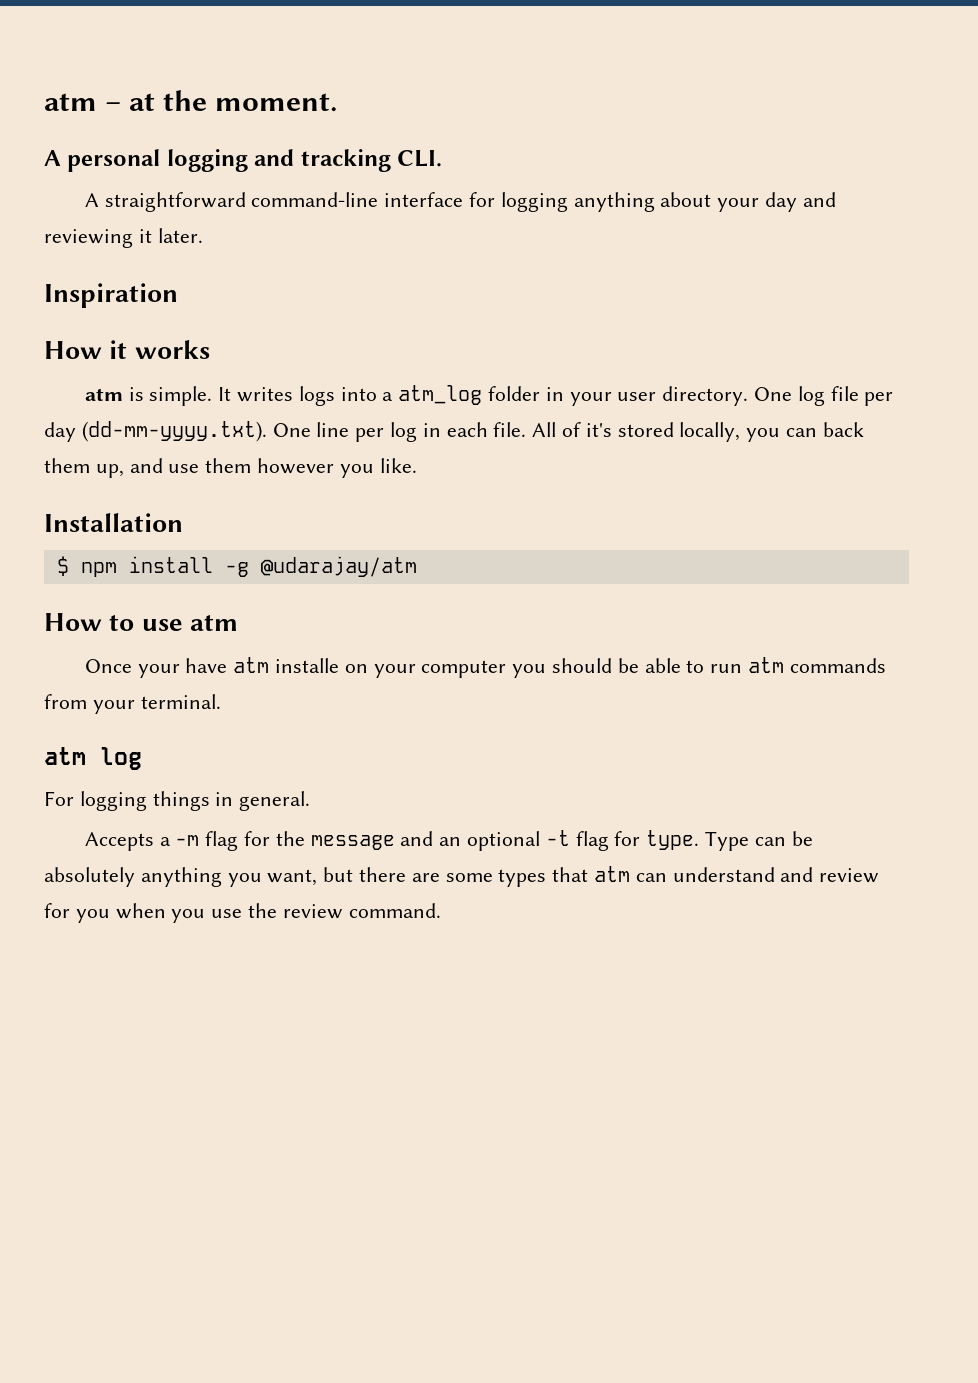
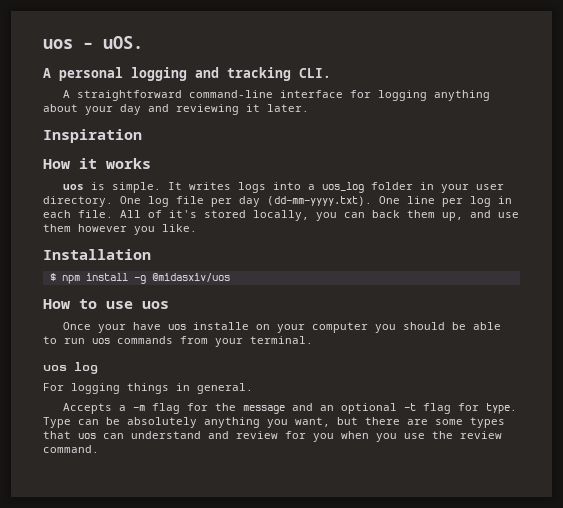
[44,90,338,112] atm – at the moment. -> [43,36,143,49] uos – uOS.
[84,388,123,401] atm -> [63,184,85,190] uos
[398,385,483,405] atm_log -> [322,182,365,193] uos_log
[260,556,417,577] @udarajay/atm -> [151,273,230,282] @midasxiv/uos
[189,614,238,631] atm -> [142,301,169,309] uos
[233,657,270,673] atm -> [168,324,187,330] uos
[748,657,785,673] atm -> [92,338,110,344] uos
[44,747,86,765] atm -> [43,365,67,371] uos
[594,866,631,882] atm -> [78,433,96,439] uos

